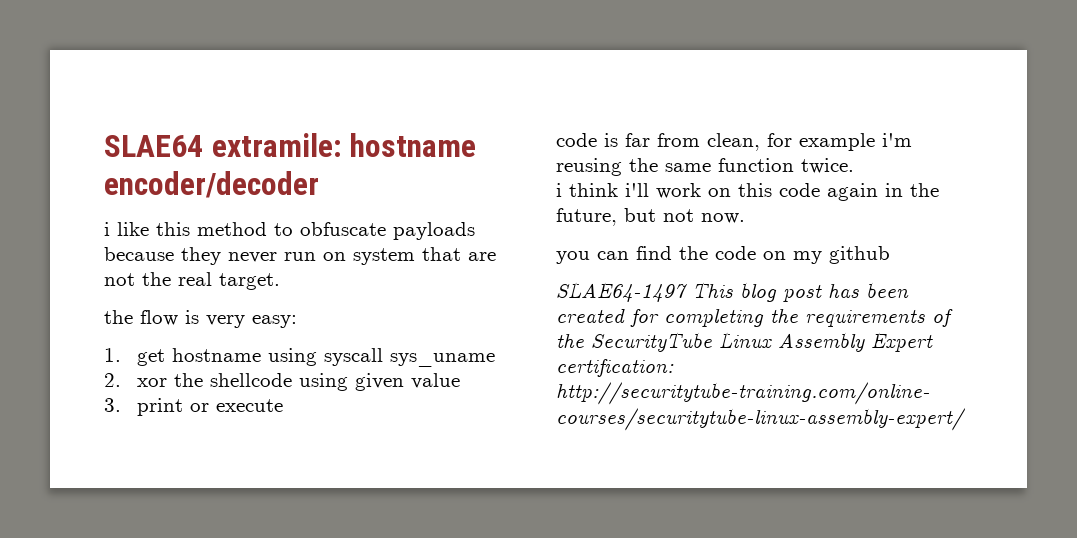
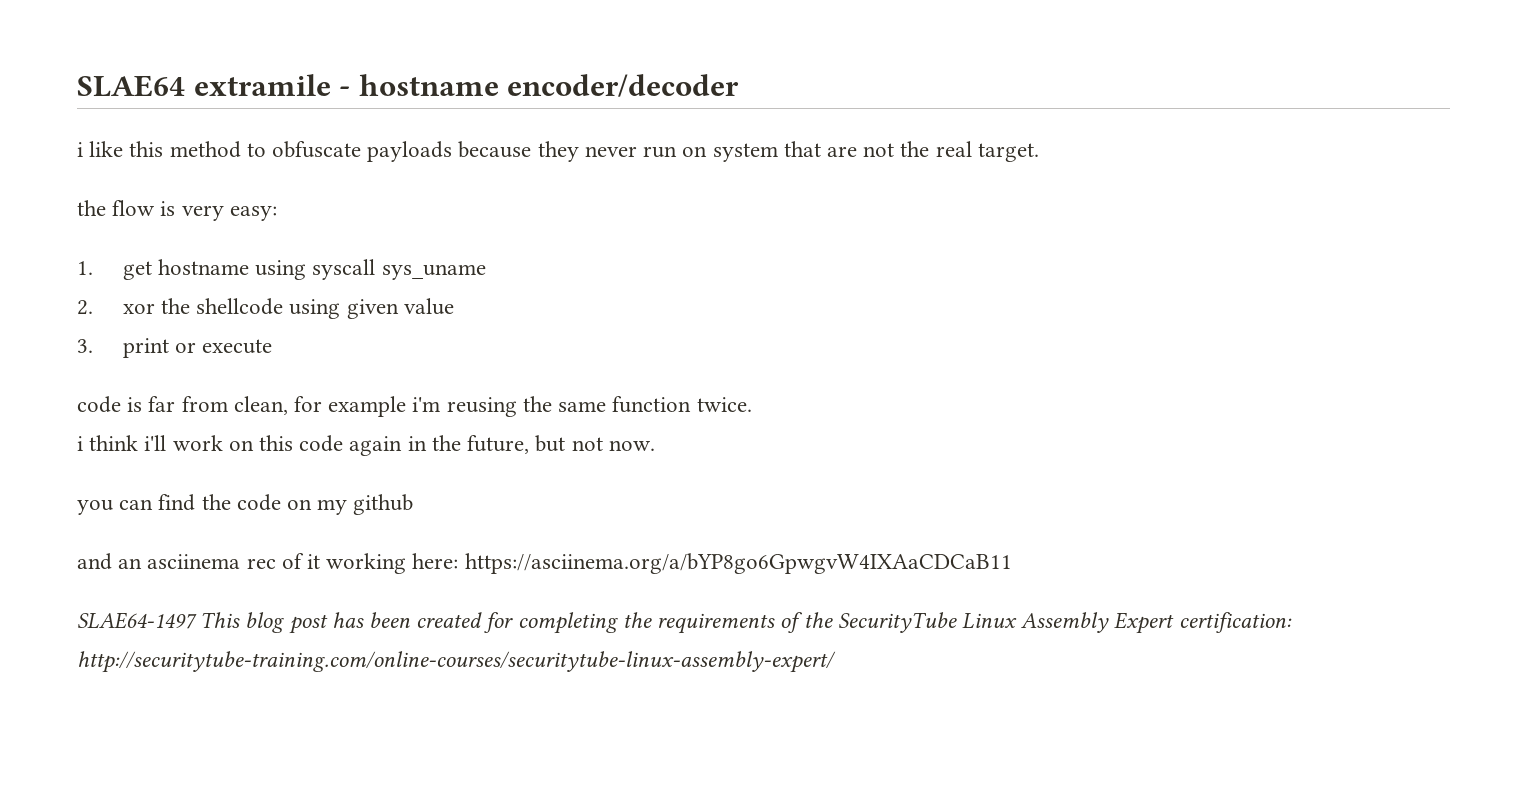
[211,133,342,157] extramile: -> [193,74,351,96] extramile -
(890, 255) none -> [77,553,1012,574] // and an asciinema rec of it working here: https://asciinema.org/a/bYP8go6GpwgvW4IXAaCDCaB11

